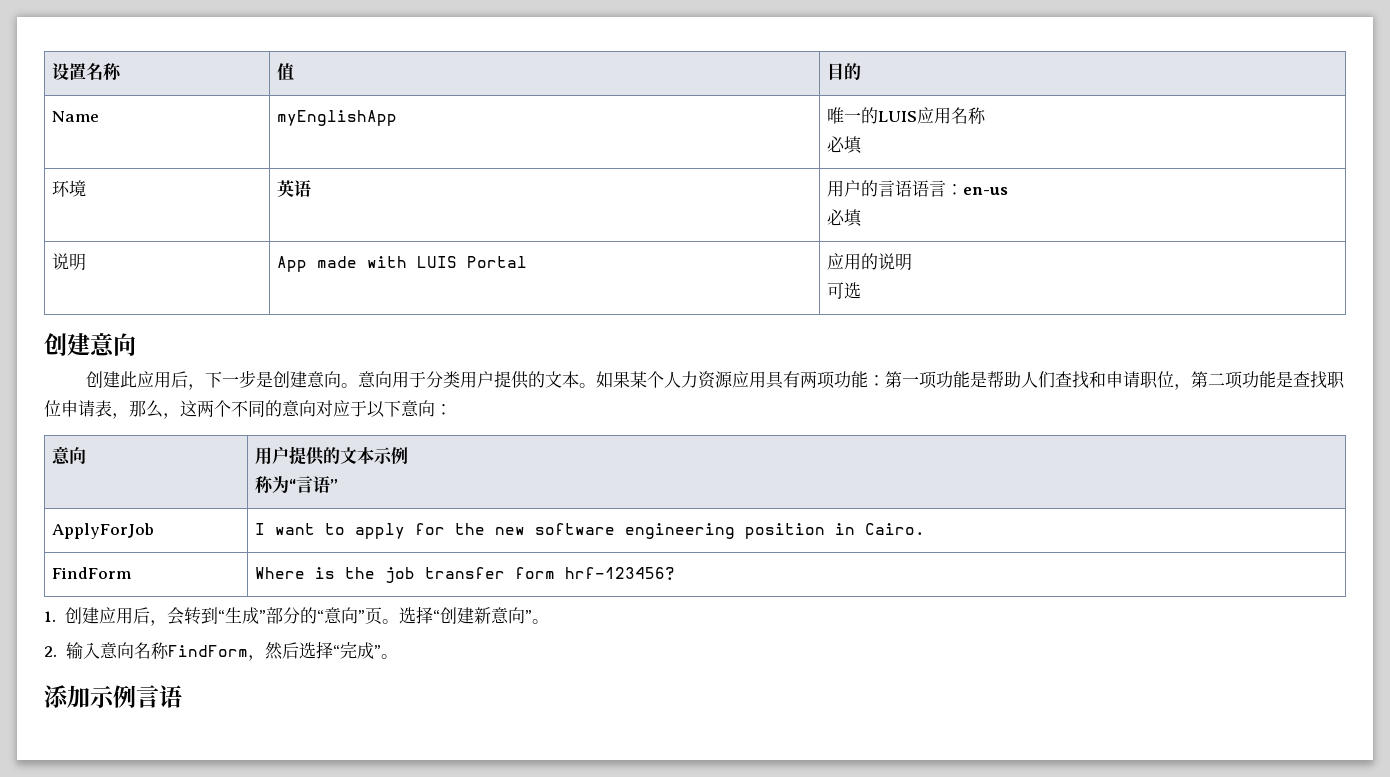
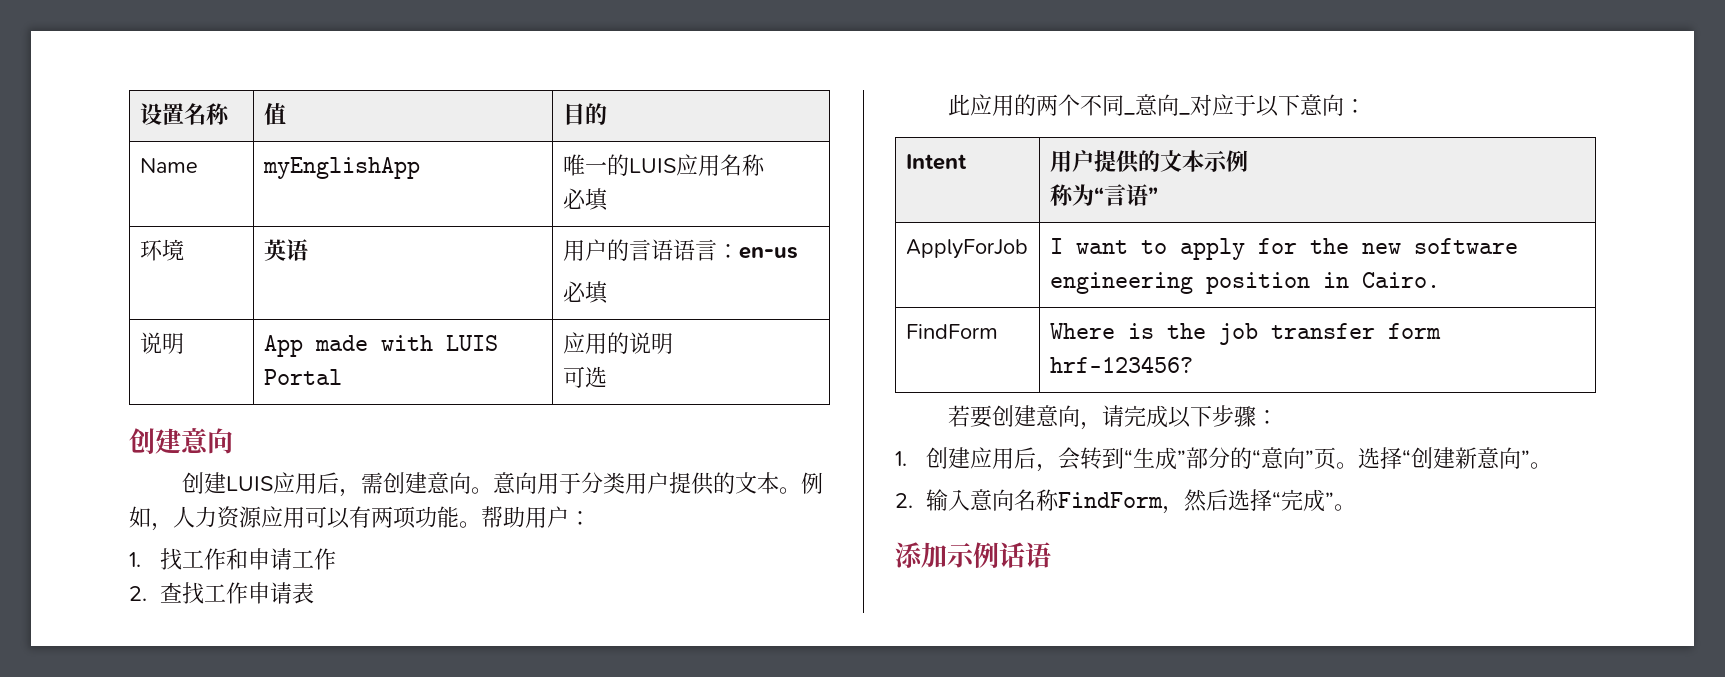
[120,370,274,390] 此应用后，下一步是 -> [226,472,384,497] LUIS应用后，需
[596,371,665,388] 如果某个 -> [801,472,824,494] [129,506,173,531] 例如，
[766,371,785,389] 具 -> [305,506,350,529] 可以
[868,371,1346,390] [44,400,316,419] ：第一项功能是帮助人们查找和申请职位，第二项功能是查找职位申请表，那么，这两个不同的意向 -> [459,506,591,528] [129,548,337,570] [129,582,315,604] [948,94,1191,116] 。帮助用户： // 1.找工作和申请工作 // 2.查找工作申请表 // 此应用的两个不同_意向_
[52,446,87,465] 意向 -> [905,154,967,170] Intent
(676, 573) none -> [948,405,1279,430] // 若要创建意向，请完成以下步骤：
[136,685,159,708] 言 -> [999,542,1025,568] 话

